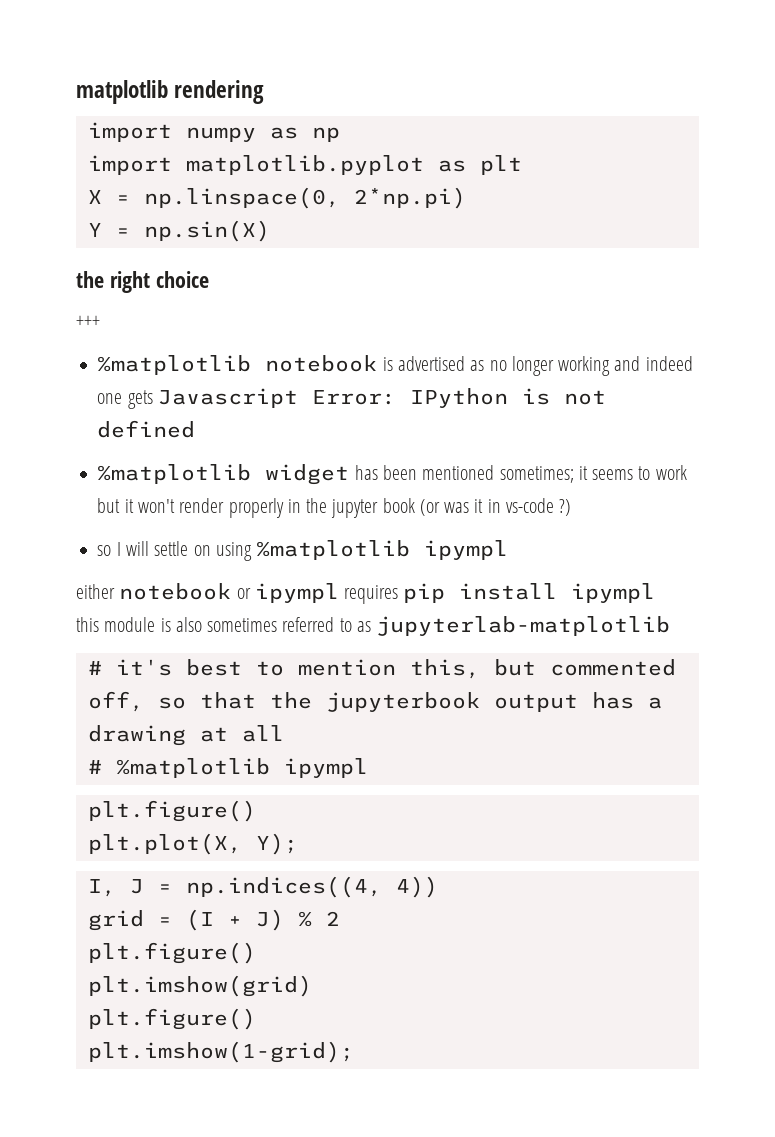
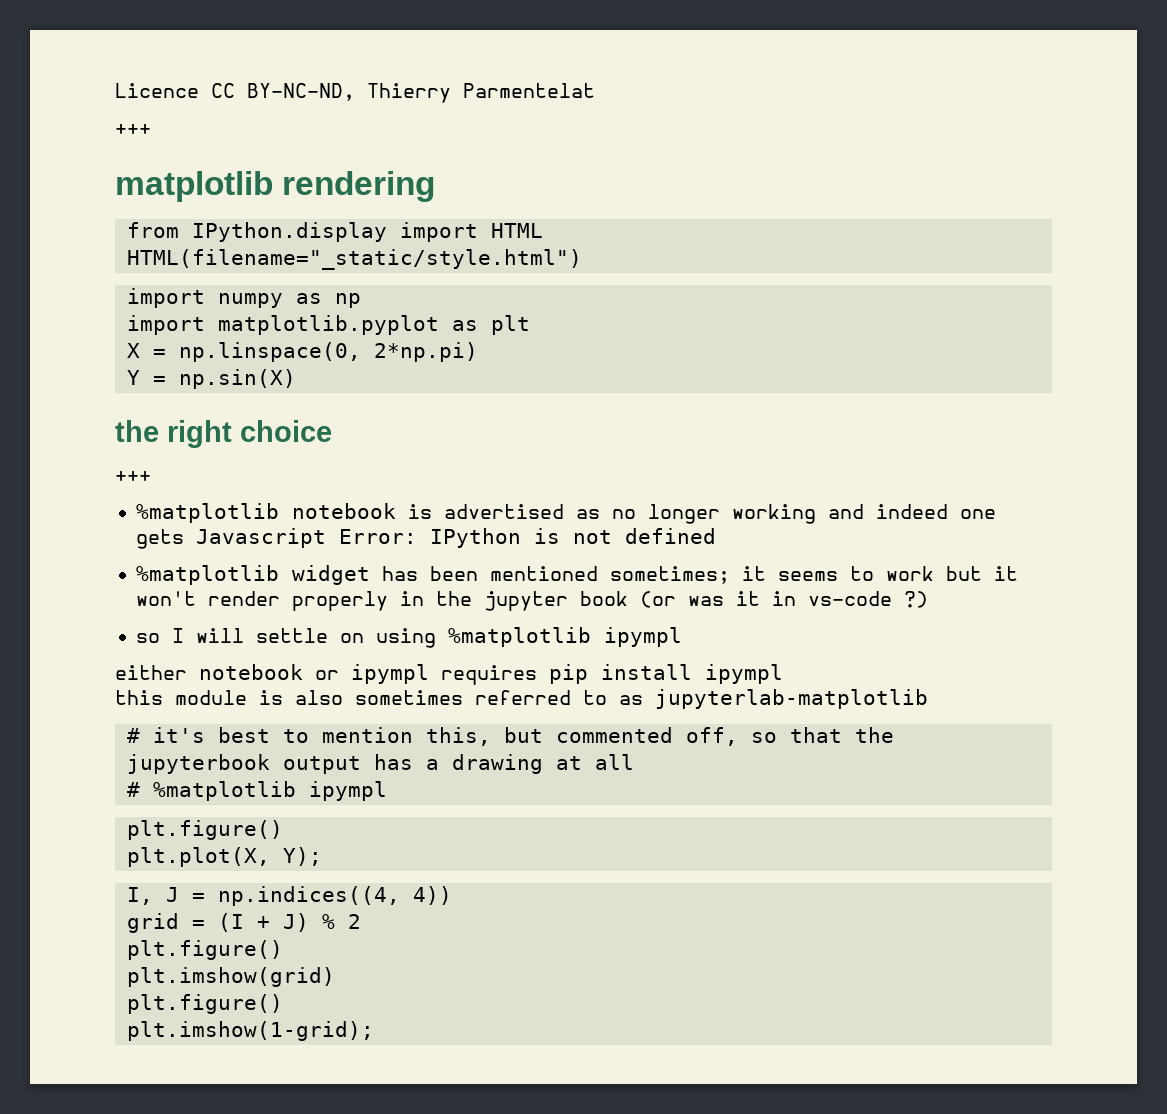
[76,80,265,104] matplotlib rendering -> [115,83,595,103] [115,124,151,135] [115,171,436,202] [126,222,543,242] [126,249,582,270] Licence CC BY-NC-ND, Thierry Parmentelat // +++ // matplotlib rendering // from IPython.display import HTML // HTML(filename="_static/style.html")

